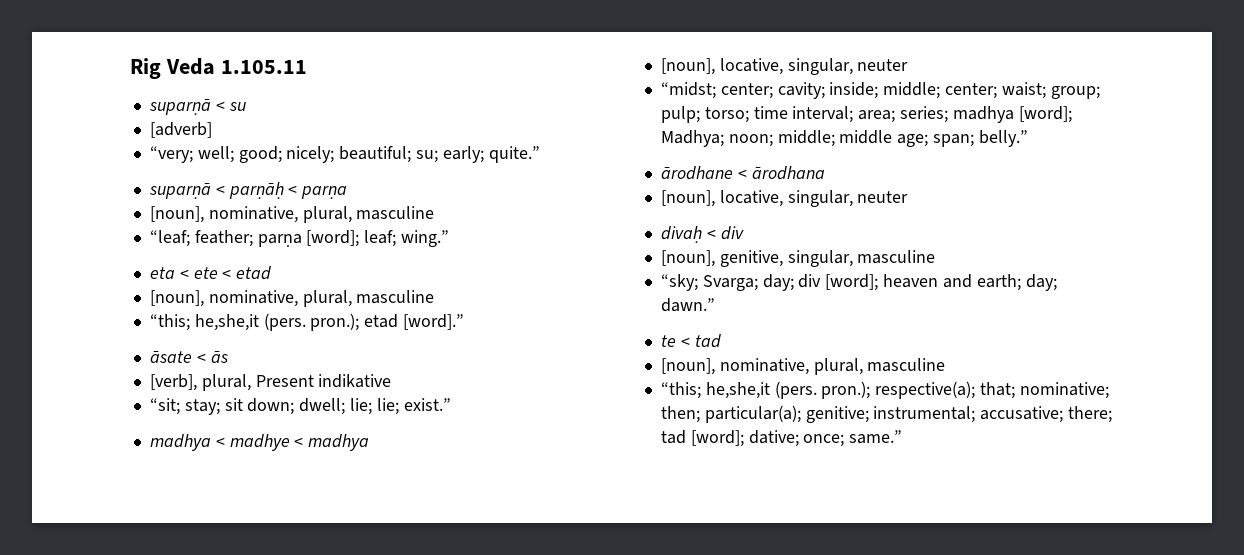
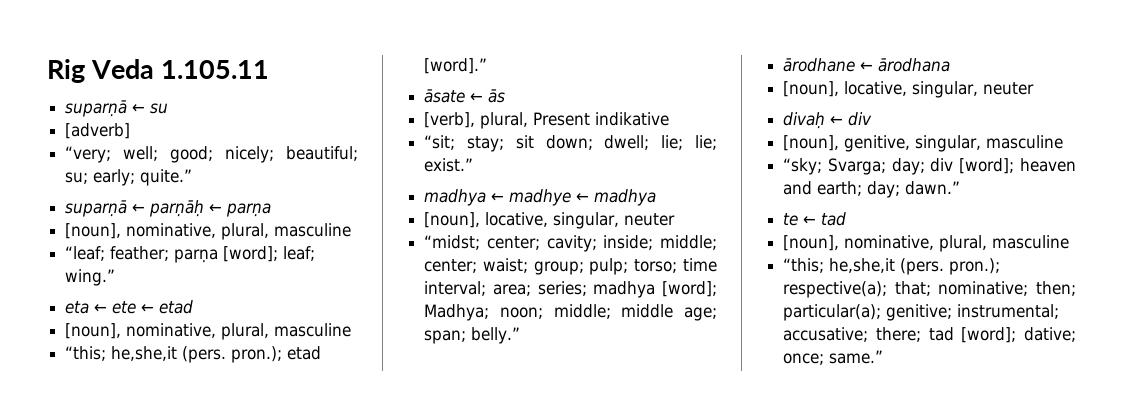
[215,101,225,111] < -> [132,104,146,113] ←
[215,182,298,199] < parṇāḥ < -> [132,200,223,217] ← parṇāḥ ←
[179,267,232,279] < ete < -> [94,301,155,314] ← ete ←
[196,353,206,363] < -> [470,93,484,102] ←
[215,434,304,451] < madhye < -> [491,189,590,206] ← madhye ←
[737,169,747,179] < -> [860,62,874,71] ←
[706,229,716,239] < -> [830,116,844,125] ←
[680,337,690,347] < -> [803,216,817,225] ←

